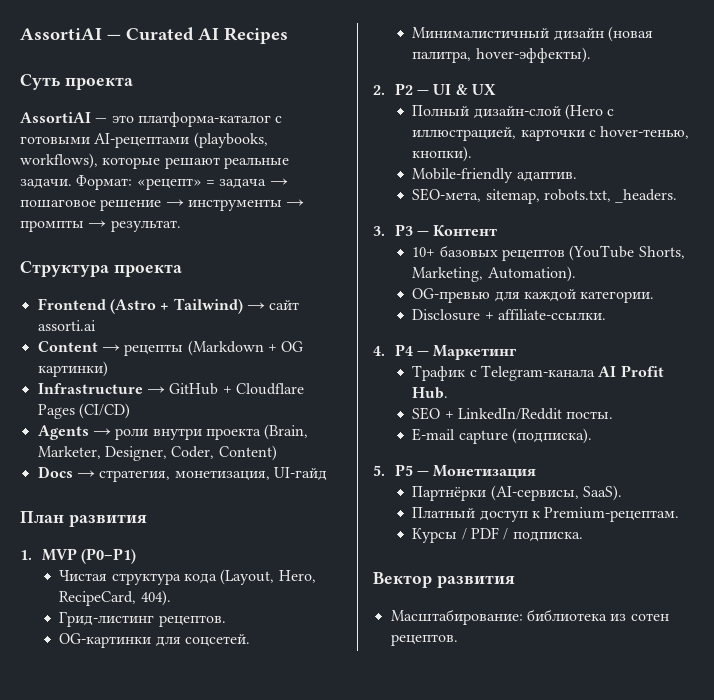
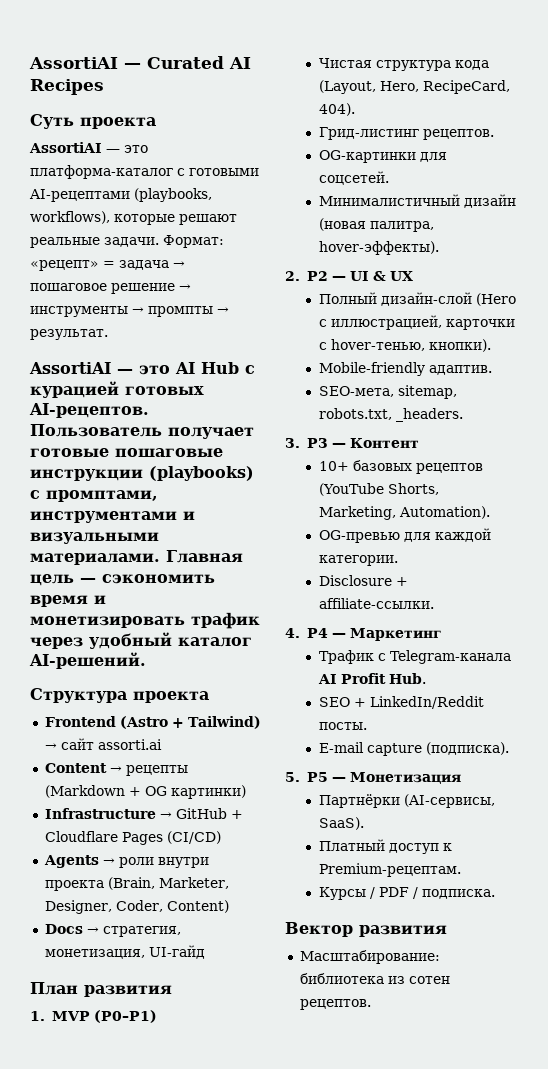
(181, 226) none -> [29,362,255,375] [30,381,204,398] [29,403,149,418] [30,424,254,439] [30,448,223,457] [30,466,254,481] [30,490,158,502] [30,511,195,523] [30,532,159,544] [30,550,243,565] [30,574,215,586] [30,595,106,607] [30,612,260,629] [30,632,252,649] [29,652,146,669] // AssortiAI — это AI Hub с курацией готовых AI-рецептов. Пользователь получает готовые пошаговые инструкции (playbooks) с промптами, инструментами и визуальными материалами. Главная цель — сэкономить время и монетизировать трафик через удобный каталог AI-решений.

